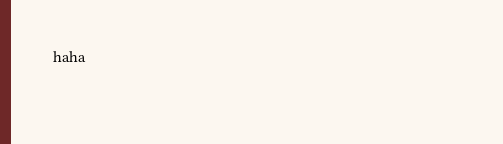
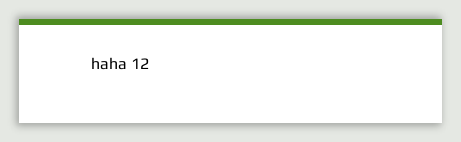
(86, 56) none -> [131,58,150,69] 12

